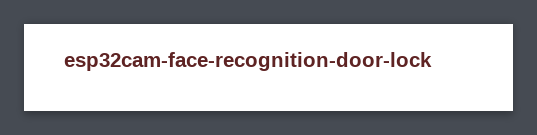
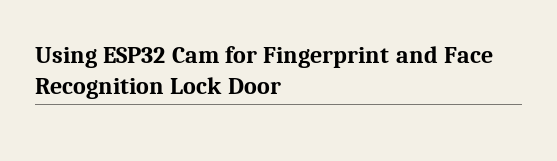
[64,52,432,71] esp32cam-face-recognition-door-lock -> [35,46,494,68] [35,77,281,99] Using ESP32 Cam for Fingerprint and Face Recognition Lock Door

